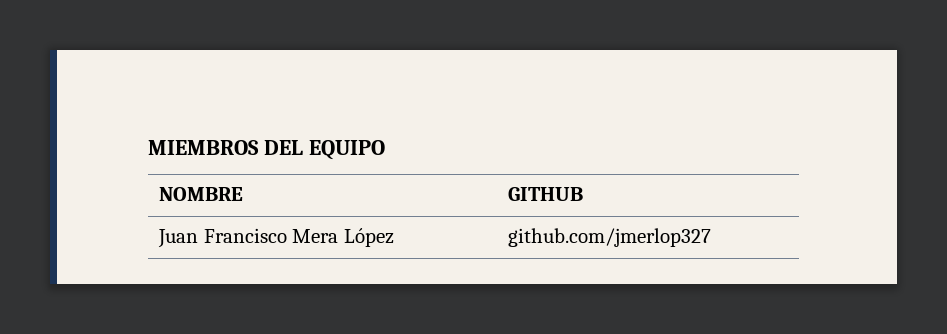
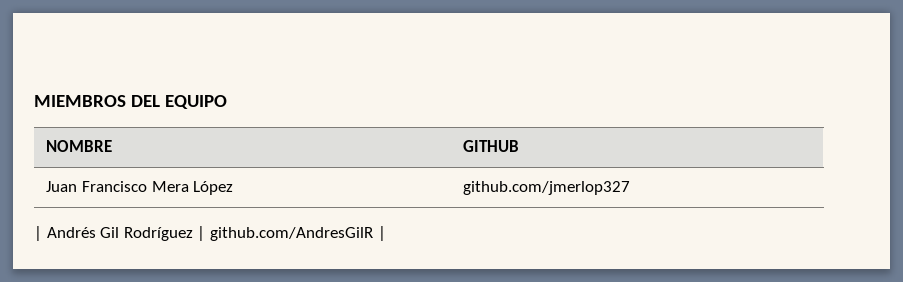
(712, 237) none -> [34,226,386,241] // | Andrés Gil Rodríguez | github.com/AndresGilR |

